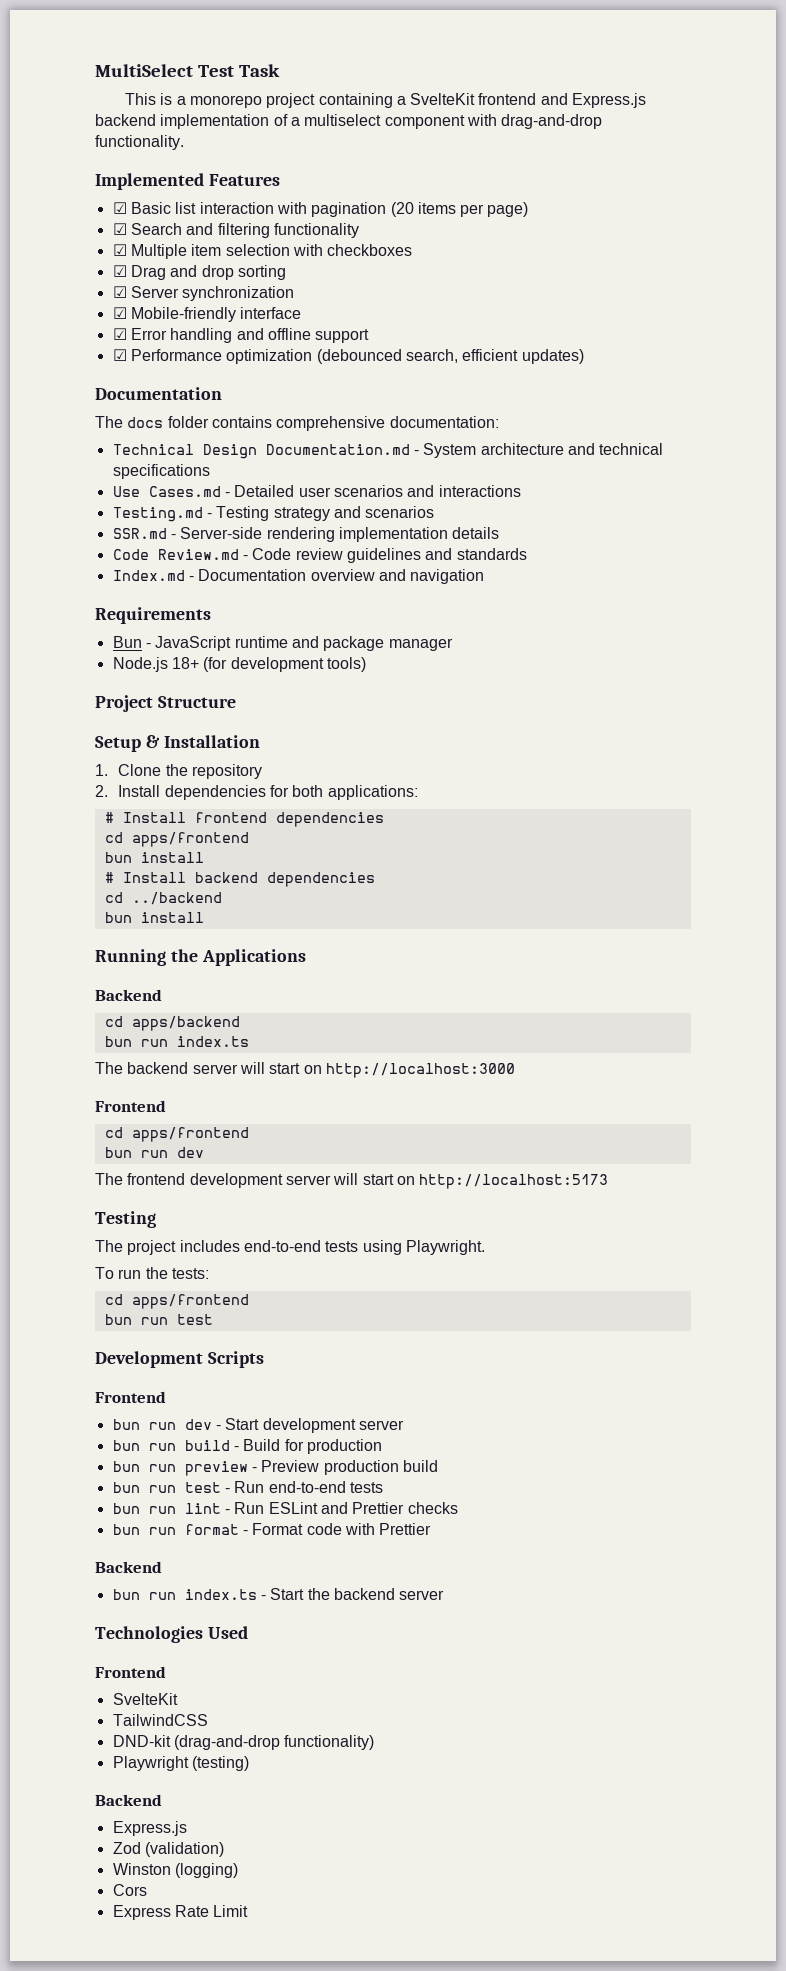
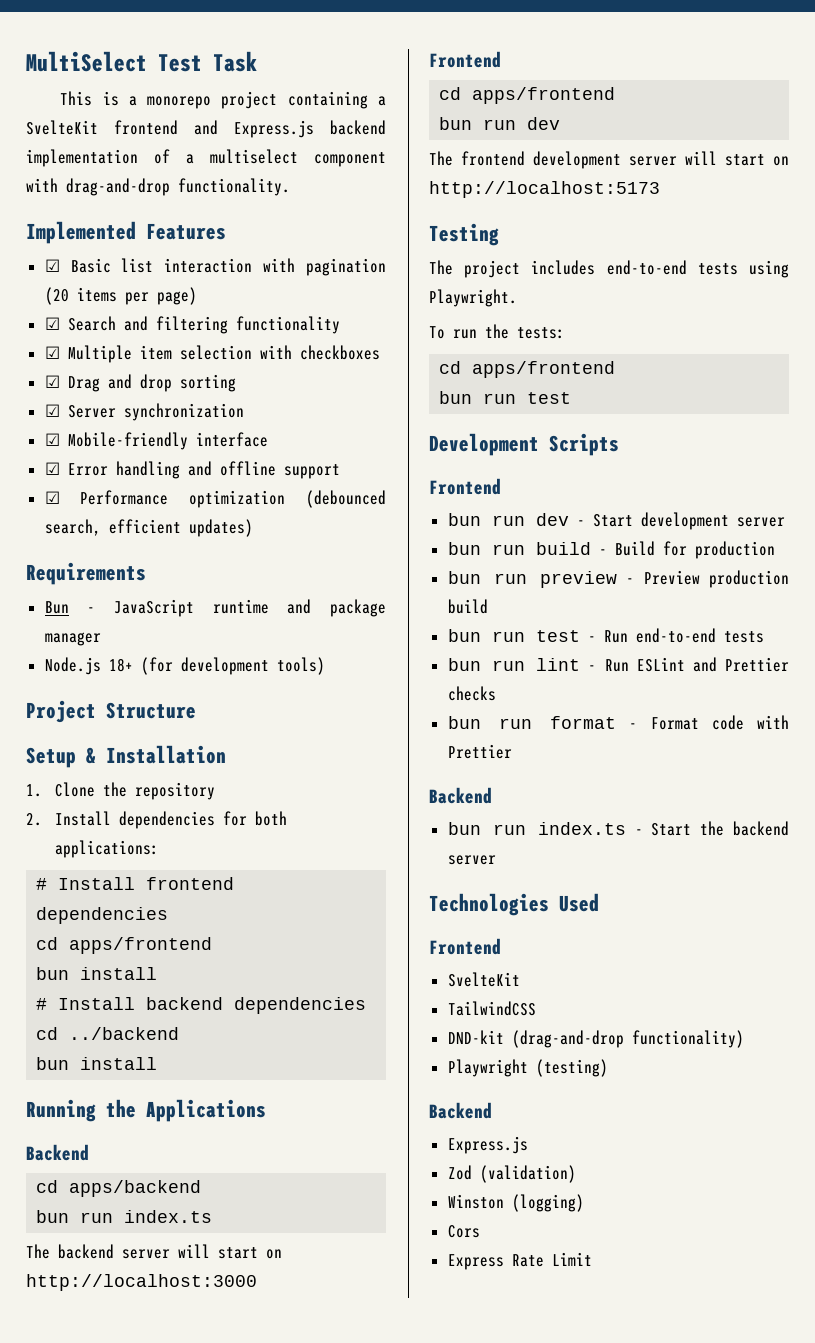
[95,387,222,400] [95,416,499,431] [112,443,664,459] [112,464,210,479] [112,485,521,497] [112,506,435,522] [112,527,500,542] [112,548,527,563] [112,569,485,584] // Documentation // The docs folder contains comprehensive documentation: // Technical Design Documentation.md - System architecture and technical specifications // Use Cases.md - Detailed user scenarios and interactions // Testing.md - Testing strategy and scenarios // SSR.md - Server-side rendering implementation details // Code Review.md - Code review guidelines and standards // Index.md - Documentation overview and navigation -> (253, 528) none

